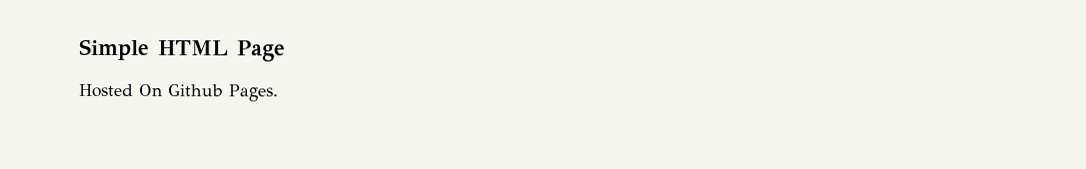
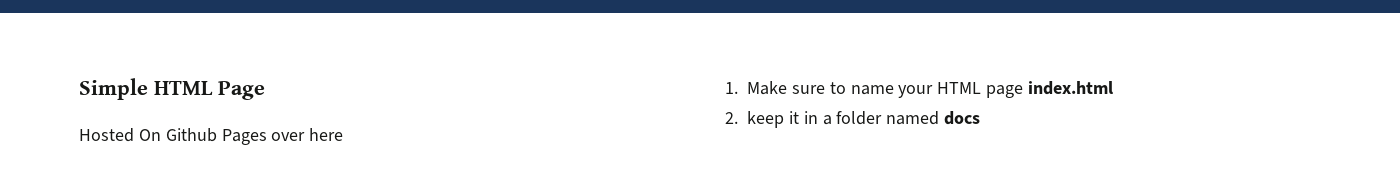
[228,84,278,102] Pages. -> [221,128,344,145] [725,81,1114,98] [725,111,981,128] Pages over here // 1. Make sure to name your HTML page index.html // 2. keep it in a folder named docs

